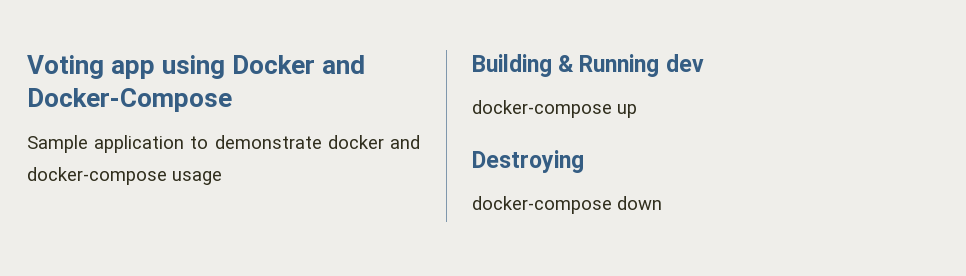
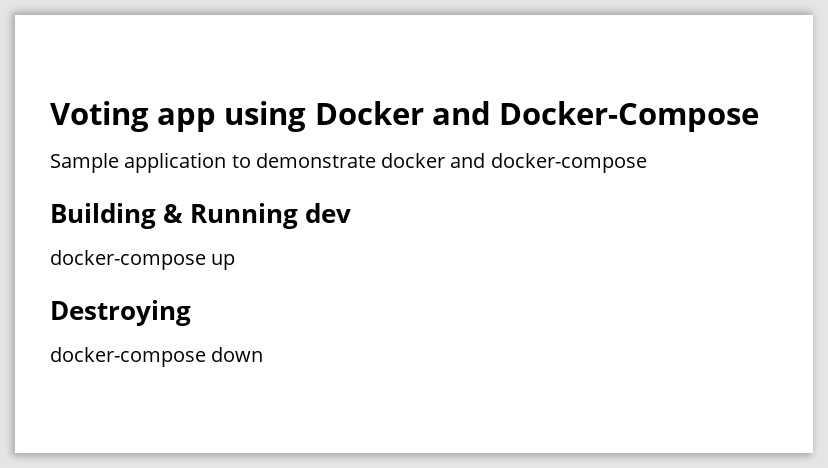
[172,171,222,185] usage -> (647, 163) none

